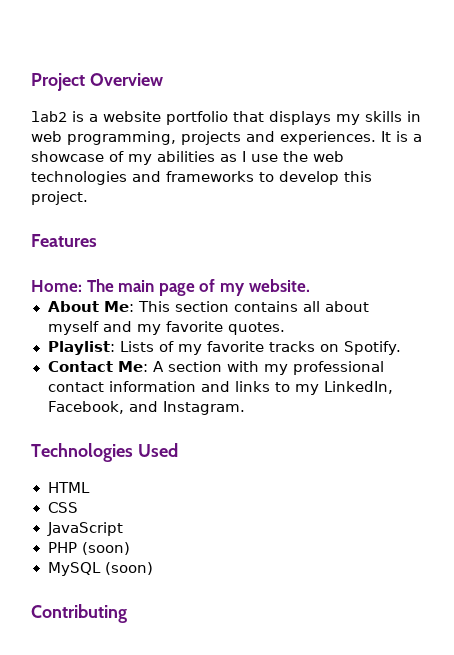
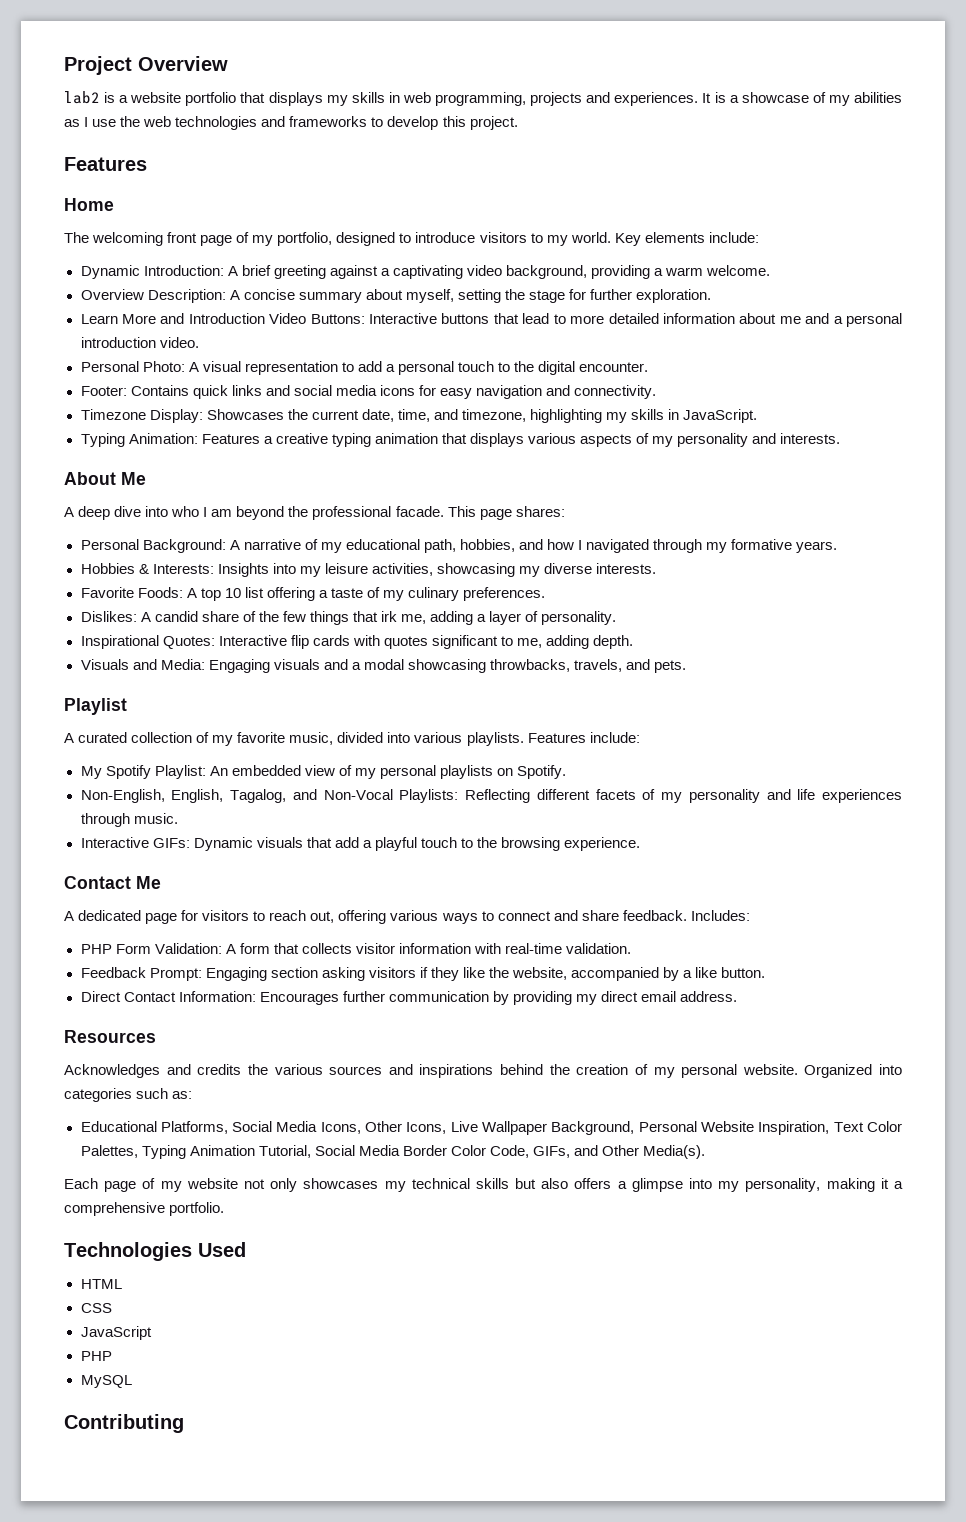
[31,279,310,296] [47,301,369,312] [47,321,285,335] [47,341,402,355] [47,361,384,375] [47,381,393,395] [47,401,246,415] Home: The main page of my website. // About Me: This section contains all about myself and my favorite quotes. // Playlist: Lists of my favorite tracks on Spotify. // Contact Me: A section with my professional contact information and links to my LinkedIn, Facebook, and Instagram. -> [64,198,114,211] [64,232,759,246] [80,265,771,279] [80,289,712,303] [80,313,902,327] [80,337,199,348] [80,361,649,375] [80,385,657,399] [80,409,758,423] [80,433,841,447] [64,472,146,485] [64,506,565,520] [80,539,838,553] [80,563,657,577] [80,587,546,601] [80,611,617,625] [80,635,634,649] [80,659,687,673] [64,698,127,715] [64,732,640,746] [80,765,567,779] [80,789,902,803] [80,813,178,827] [80,837,641,851] [64,876,161,889] [64,910,750,924] [80,943,632,954] [80,967,766,981] [80,991,738,1005] [64,1030,156,1043] [64,1064,902,1078] [64,1088,193,1102] [80,1121,902,1135] [80,1145,706,1159] [64,1178,903,1192] [64,1202,225,1216] Home // The welcoming front page of my portfolio, designed to introduce visitors to my world. Key elements include: // Dynamic Introduction: A brief greeting against a captivating video background, providing a warm welcome. // Overview Description: A concise summary about myself, setting the stage for further exploration. // Learn More and Introduction Video Buttons: Interactive buttons that lead to more detailed information about me and a personal introduction video. // Personal Photo: A visual representation to add a personal touch to the digital encounter. // Footer: Contains quick links and social media icons for easy navigation and connectivity. // Timezone Display: Showcases the current date, time, and timezone, highlighting my skills in JavaScript. // Typing Animation: Features a creative typing animation that displays various aspects of my personality and interests. // About Me // A deep dive into who I am beyond the professional facade. This page shares: // Personal Background: A narrative of my educational path, hobbies, and how I navigated through my formative years. // Hobbies & Interests: Insights into my leisure activities, showcasing my diverse interests. // Favorite Foods: A top 10 list offering a taste of my culinary preferences. // Dislikes: A candid share of the few things that irk me, adding a layer of personality. // Inspirational Quotes: Interactive flip cards with quotes significant to me, adding depth. // Visuals and Media: Engaging visuals and a modal showcasing throwbacks, travels, and pets. // Playlist // A curated collection of my favorite music, divided into various playlists. Features include: // My Spotify Playlist: An embedded view of my personal playlists on Spotify. // Non-English, English, Tagalog, and Non-Vocal Playlists: Reflecting different facets of my personality and life experiences through music. // Interactive GIFs: Dynamic visuals that add a playful touch to the browsing experience. // Contact Me // A dedicated page for visitors to reach out, offering various ways to connect and share feedback. Includes: // PHP Form Validation: A form that collects visitor information with real-time validation. // Feedback Prompt: Engaging section asking visitors if they like the website, accompanied by a like button. // Direct Contact Information: Encourages further communication by providing my direct email address. // Resources // Acknowledges and credits the various sources and inspirations behind the creation of my personal website. Organized into categories such as: // Educational Platforms, Social Media Icons, Other Icons, Live Wallpaper Background, Personal Website Inspiration, Text Color Palettes, Typing Animation Tutorial, Social Media Border Color Code, GIFs, and Other Media(s). // Each page of my website not only showcases my technical skills but also offers a glimpse into my personality, making it a comprehensive portfolio.
[81,542,130,555] (soon) -> (112, 1356) none
[104,562,153,575] (soon) -> (132, 1381) none

